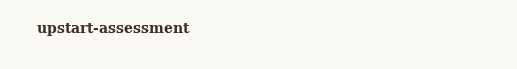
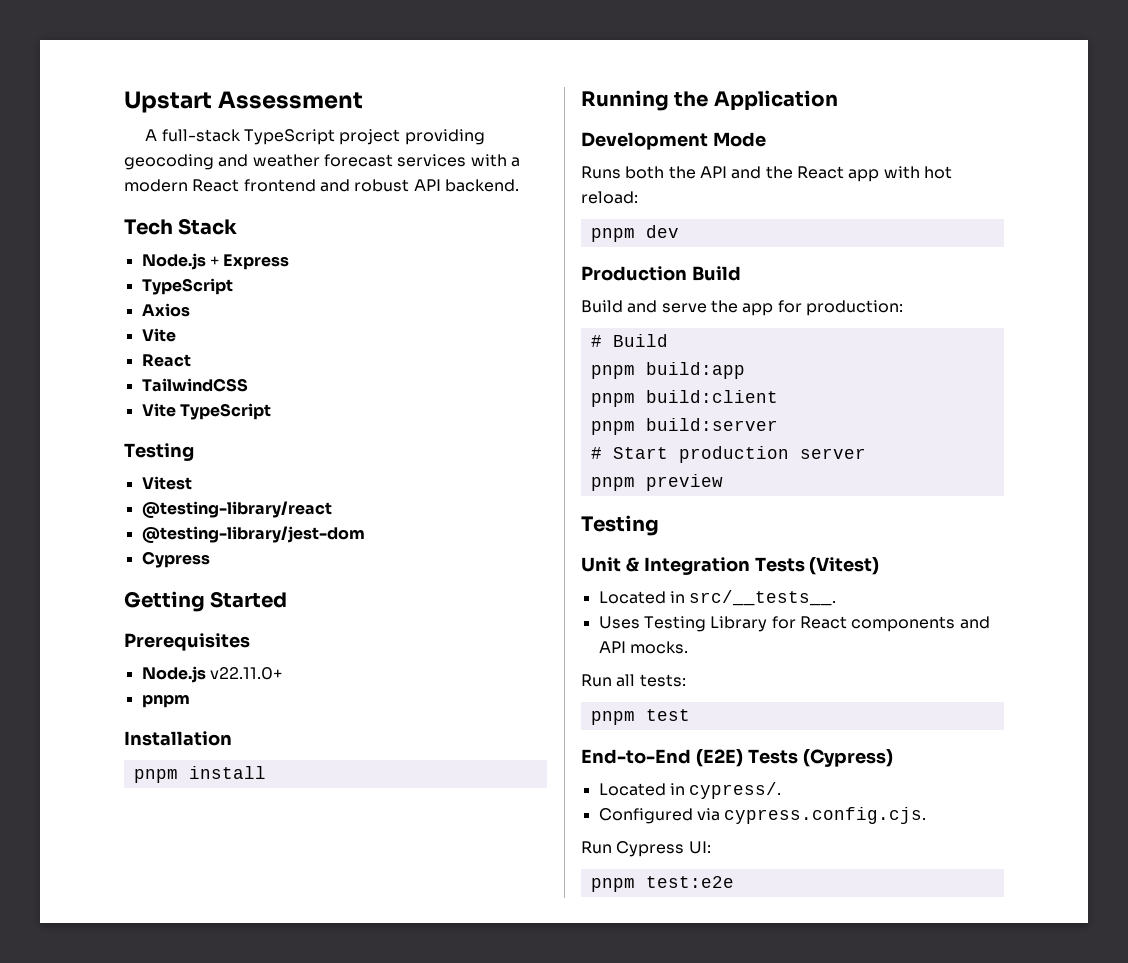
[37,23,190,36] upstart-assessment -> [124,91,364,113] [145,129,485,145] [124,154,520,170] [124,179,519,192] [124,218,238,235] [141,253,290,270] [141,278,233,295] [141,303,190,317] [141,328,176,342] [141,354,191,367] [141,378,248,392] [141,403,271,420] [124,443,194,461] [141,476,192,490] [141,501,332,518] [141,526,365,543] [141,551,210,568] [124,591,288,612] [124,633,250,651] [141,666,282,683] [141,694,190,708] [124,731,232,746] [133,766,266,783] [581,90,838,111] [581,132,766,150] [581,166,952,182] [581,191,638,204] [590,225,679,242] [581,266,741,281] [581,300,903,316] [590,334,668,347] [590,362,745,379] [590,390,778,407] [590,418,778,435] [590,446,866,463] [590,474,723,491] [581,515,659,536] [581,557,880,575] [598,590,837,606] [598,616,990,632] [598,641,688,654] [581,674,686,687] [590,709,690,725] [581,749,893,767] [598,782,782,799] [598,807,927,824] [581,841,711,857] [590,876,734,892] Upstart Assessment // A full-stack TypeScript project providing geocoding and weather forecast services with a modern React frontend and robust API backend. // Tech Stack // Node.js + Express // TypeScript // Axios // Vite // React // TailwindCSS // Vite TypeScript // Testing // Vitest // @testing-library/react // @testing-library/jest-dom // Cypress // Getting Started // Prerequisites // Node.js v22.11.0+ // pnpm // Installation // pnpm install // Running the Application // Development Mode // Runs both the API and the React app with hot reload: // pnpm dev // Production Build // Build and serve the app for production: // # Build // pnpm build:app // pnpm build:client // pnpm build:server // # Start production server // pnpm preview // Testing // Unit & Integration Tests (Vitest) // Located in src/__tests__. // Uses Testing Library for React components and API mocks. // Run all tests: // pnpm test // End-to-End (E2E) Tests (Cypress) // Located in cypress/. // Configured via cypress.config.cjs. // Run Cypress UI: // pnpm test:e2e

